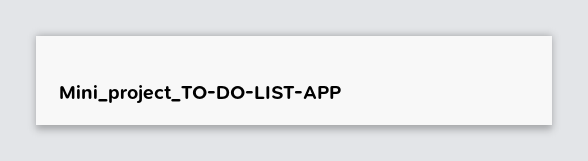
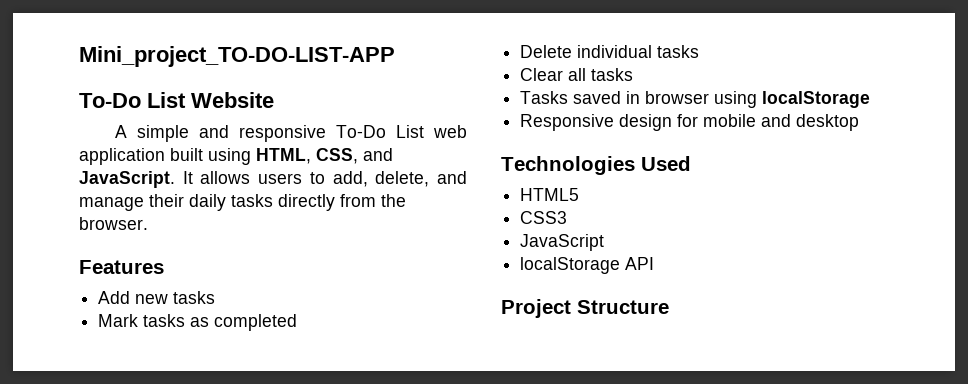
(341, 94) none -> [79,92,274,108] [115,125,467,142] [79,148,393,165] [79,171,467,188] [79,194,406,211] [79,217,148,230] [79,260,164,274] [98,291,216,304] [98,314,298,331] [520,45,700,58] [520,68,634,81] [520,91,871,108] [520,114,860,131] [501,156,691,175] [520,188,580,201] [520,211,568,224] [520,234,605,251] [520,257,655,274] [501,299,669,318] // To-Do List Website // A simple and responsive To-Do List web application built using HTML, CSS, and JavaScript. It allows users to add, delete, and manage their daily tasks directly from the browser. // Features // Add new tasks // Mark tasks as completed // Delete individual tasks // Clear all tasks // Tasks saved in browser using localStorage // Responsive design for mobile and desktop // Technologies Used // HTML5 // CSS3 // JavaScript // localStorage API // Project Structure

